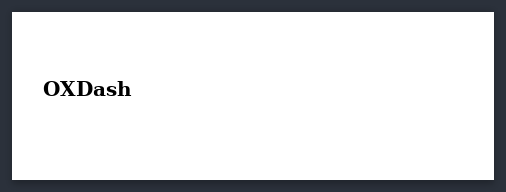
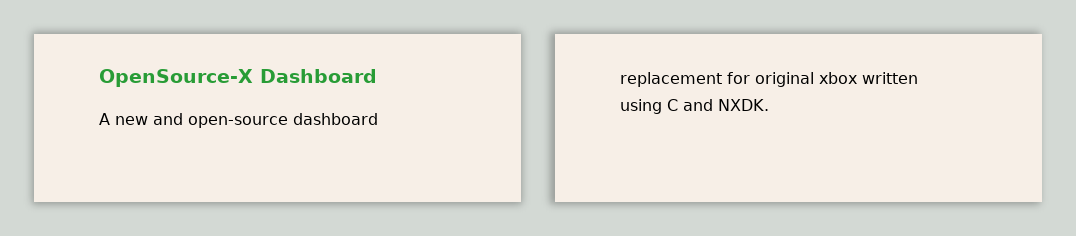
[43,81,132,96] OXDash -> [99,69,377,87] [99,113,378,128] [620,72,918,87] [620,99,769,114] OpenSource-X Dashboard // A new and open-source dashboard replacement for original xbox written using C and NXDK.

